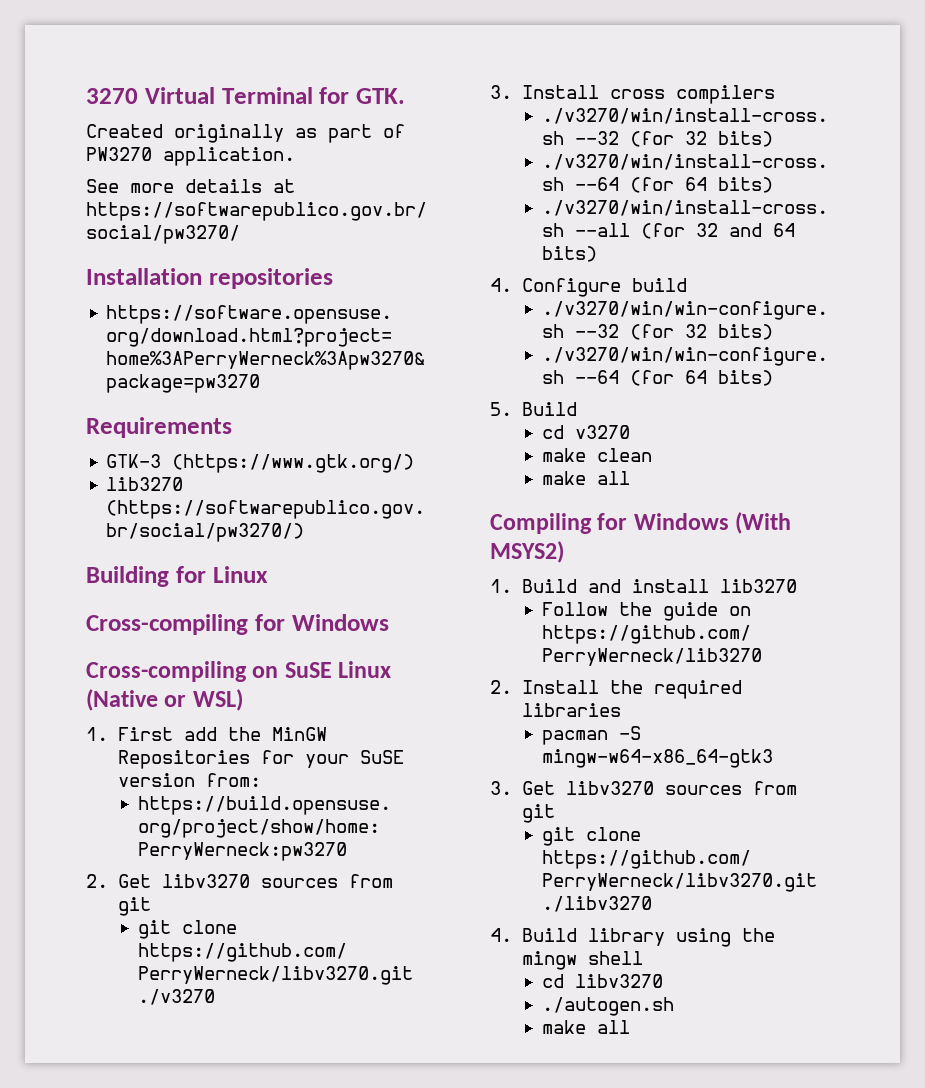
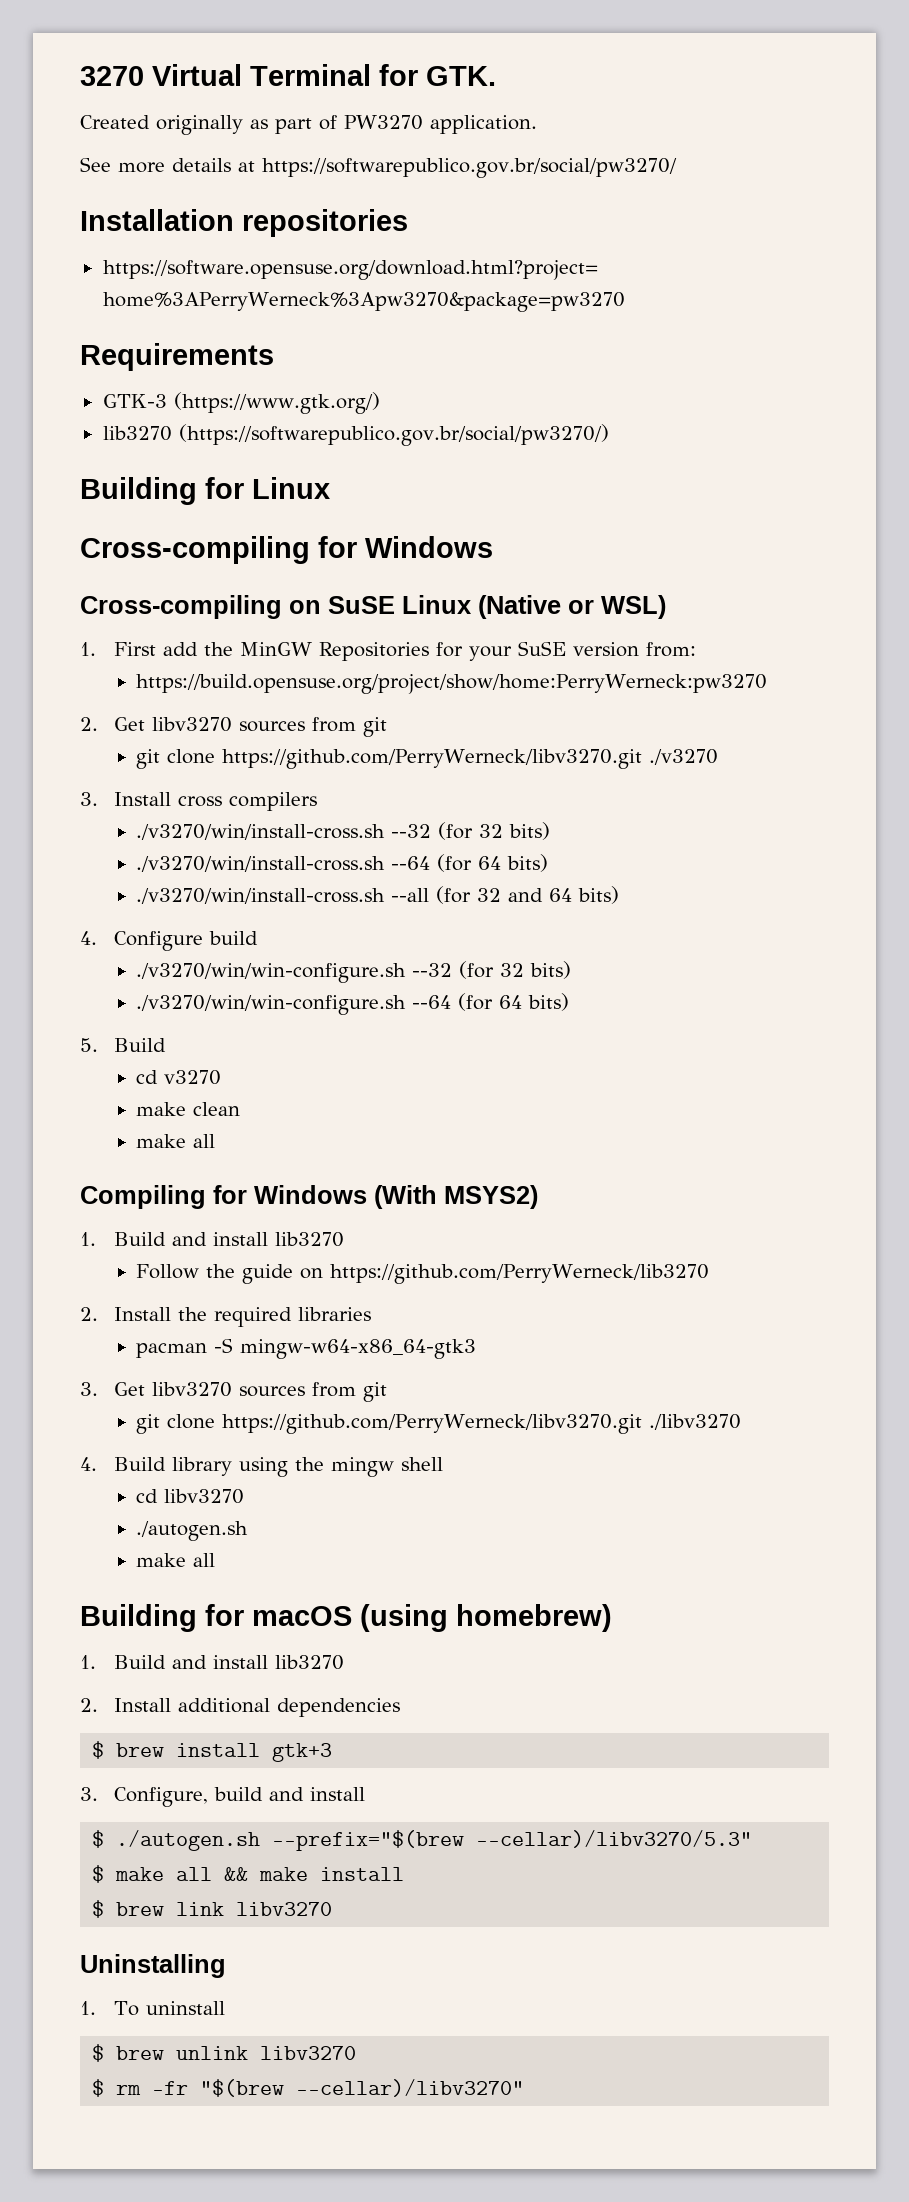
(631, 1027) none -> [80,1604,612,1632] [80,1655,344,1670] [80,1698,400,1717] [92,1741,333,1762] [80,1787,365,1807] [92,1830,753,1851] [92,1865,405,1883] [92,1900,333,1918] [80,1954,226,1978] [80,2001,225,2016] [92,2044,357,2062] [92,2079,525,2097] // Building for macOS (using homebrew) // 1. Build and install lib3270 // 2. Install additional dependencies // $ brew install gtk+3 // 3. Configure, build and install // $ ./autogen.sh --prefix="$(brew --cellar)/libv3270/5.3" // $ make all && make install // $ brew link libv3270 // Uninstalling // 1. To uninstall // $ brew unlink libv3270 // $ rm -fr "$(brew --cellar)/libv3270"

